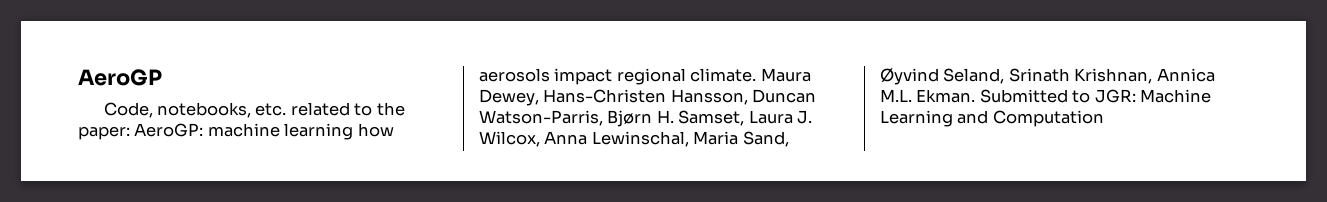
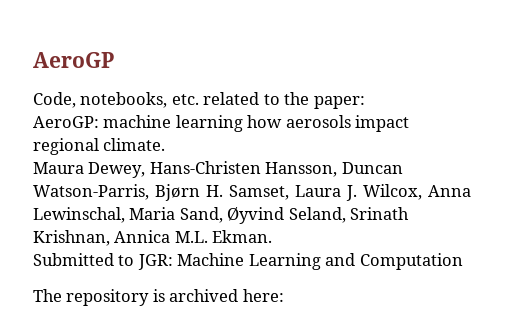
(130, 133) none -> (365, 102) //
(757, 75) none -> (166, 144) //
(976, 96) none -> (273, 236) //
(1104, 118) none -> [33,289,284,306] // The repository is archived here:

